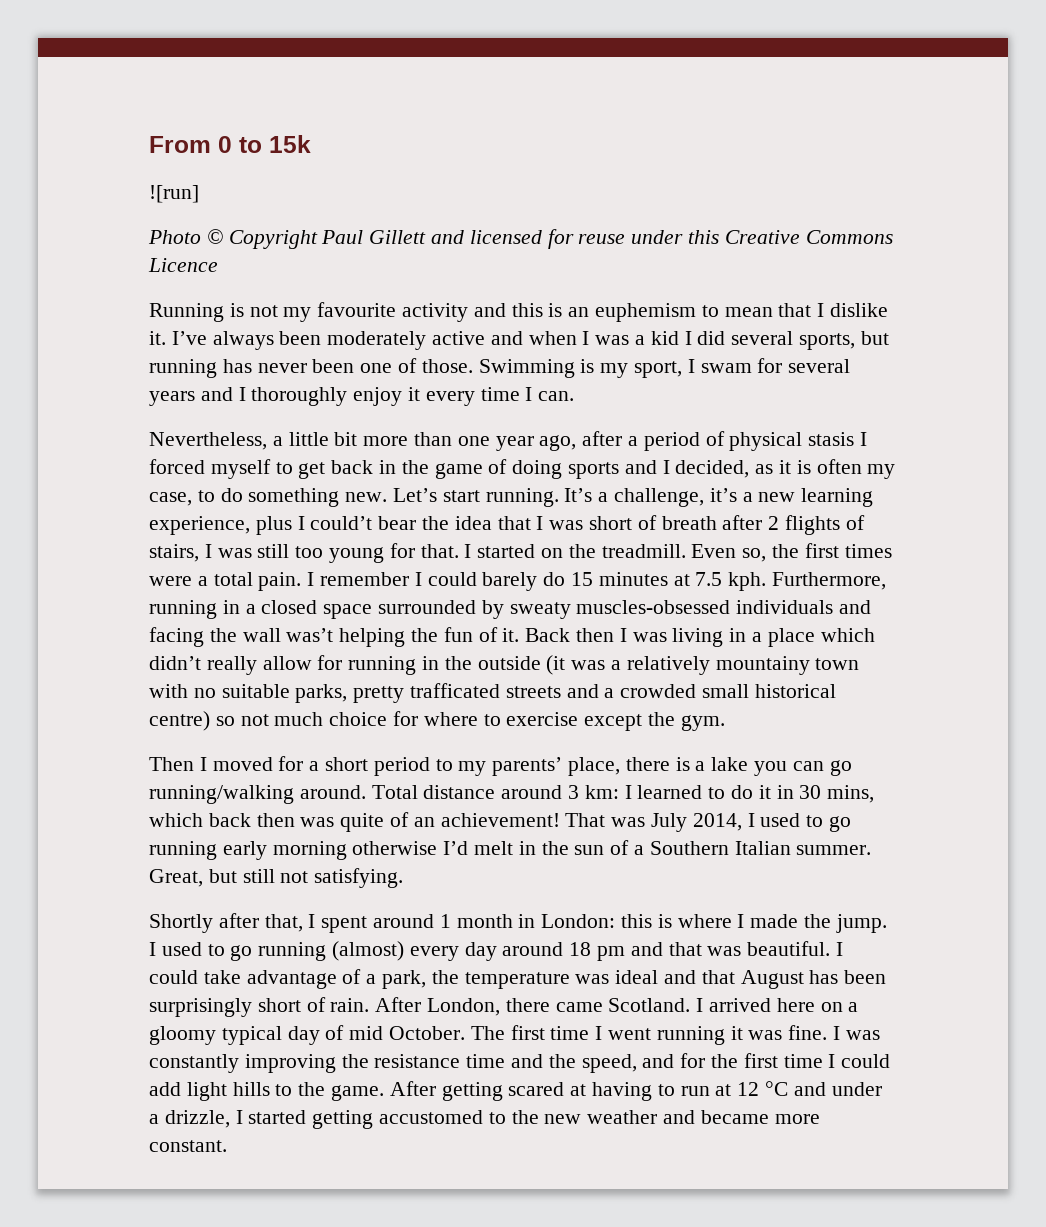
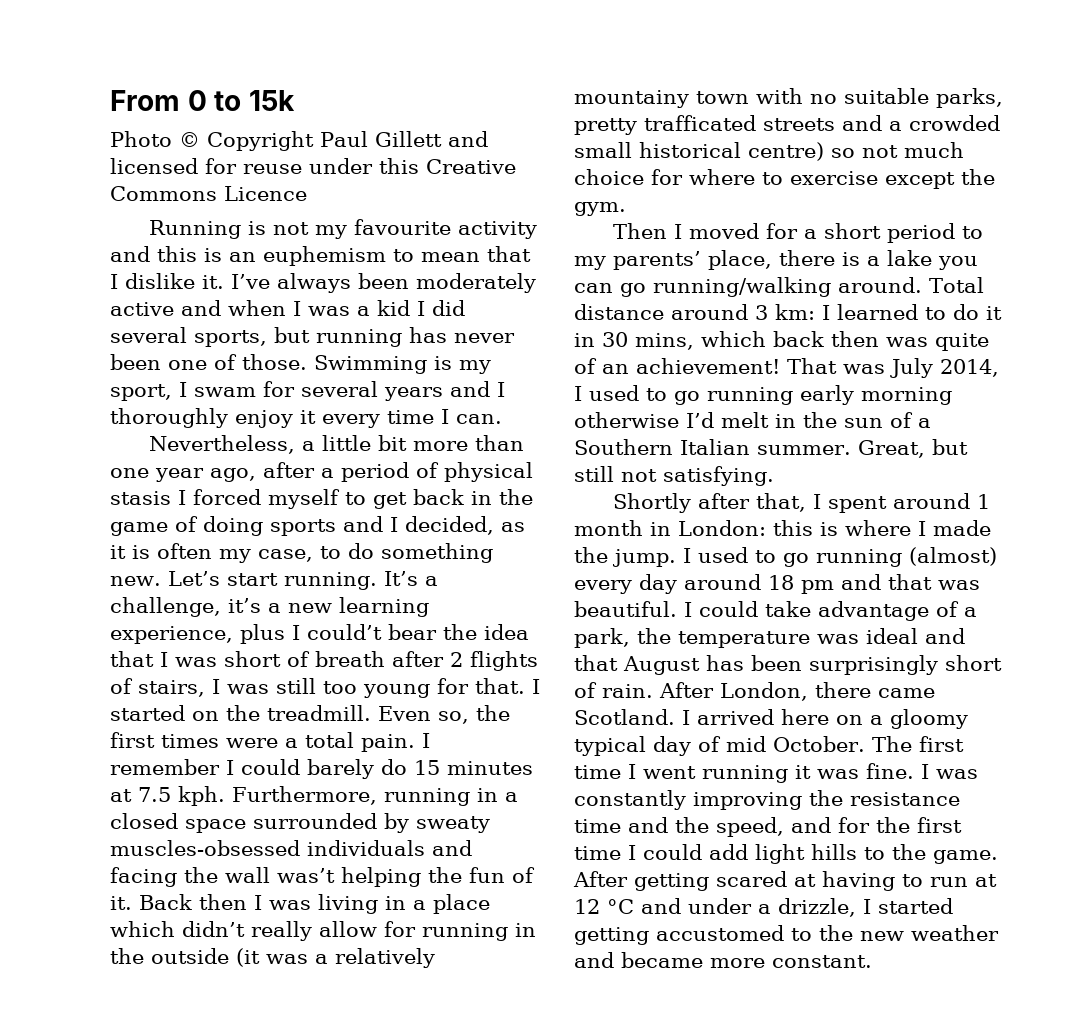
[149,185,199,203] // ![run] -> (295, 100) none

